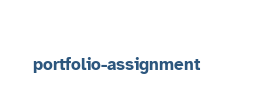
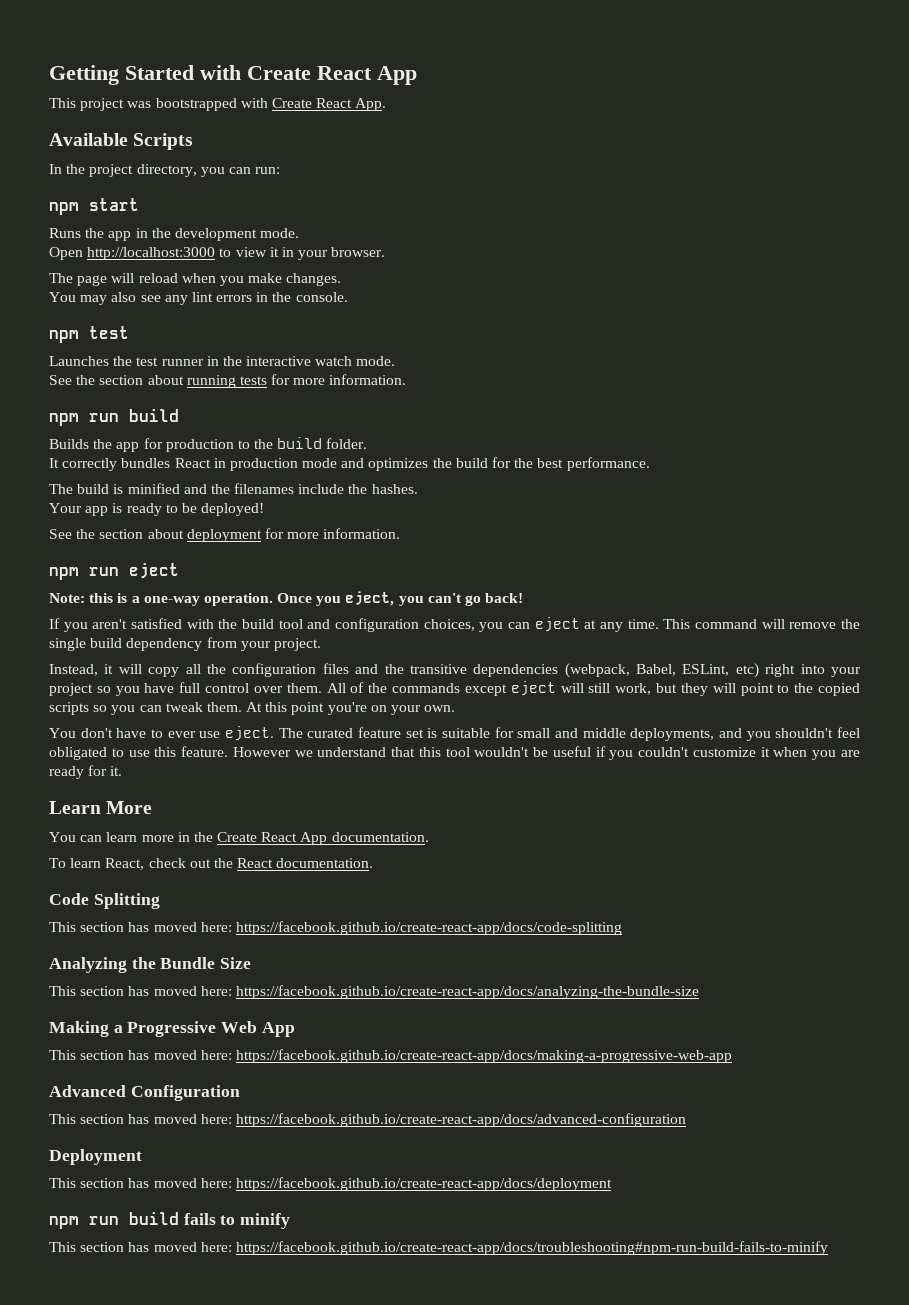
[33,57,201,74] portfolio-assignment -> [49,65,417,85] [49,98,387,111] [49,133,194,150] [49,164,281,177] [49,198,139,215] [49,228,300,241] [49,247,386,260] [49,273,342,286] [49,292,348,305] [49,326,129,343] [49,356,396,366] [49,374,407,388] [49,409,179,426] [49,437,368,452] [49,457,650,471] [49,483,418,494] [49,503,265,516] [49,528,401,542] [49,563,179,580] [49,591,524,606] [49,617,860,632] [49,637,321,651] [49,663,862,678] [49,681,861,696] [49,702,456,715] [49,726,860,741] [49,746,861,760] [49,765,123,779] [49,801,153,814] [49,832,429,845] [49,858,374,870] [49,893,160,909] [49,921,622,935] [49,957,252,973] [49,985,699,999] [49,1021,295,1037] [49,1049,732,1063] [49,1085,240,1101] [49,1113,686,1127] [49,1149,142,1165] [49,1177,612,1191] [49,1212,291,1229] [49,1241,828,1255] Getting Started with Create React App // This project was bootstrapped with Create React App. // Available Scripts // In the project directory, you can run: // npm start // Runs the app in the development mode. // Open http://localhost:3000 to view it in your browser. // The page will reload when you make changes. // You may also see any lint errors in the console. // npm test // Launches the test runner in the interactive watch mode. // See the section about running tests for more information. // npm run build // Builds the app for production to the build folder. // It correctly bundles React in production mode and optimizes the build for the best performance. // The build is minified and the filenames include the hashes. // Your app is ready to be deployed! // See the section about deployment for more information. // npm run eject // Note: this is a one-way operation. Once you eject, you can't go back! // If you aren't satisfied with the build tool and configuration choices, you can eject at any time. This command will remove the single build dependency from your project. // Instead, it will copy all the configuration files and the transitive dependencies (webpack, Babel, ESLint, etc) right into your project so you have full control over them. All of the commands except eject will still work, but they will point to the copied scripts so you can tweak them. At this point you're on your own. // You don't have to ever use eject. The curated feature set is suitable for small and middle deployments, and you shouldn't feel obligated to use this feature. However we understand that this tool wouldn't be useful if you couldn't customize it when you are ready for it. // Learn More // You can learn more in the Create React App documentation. // To learn React, check out the React documentation. // Code Splitting // This section has moved here: https://facebook.github.io/create-react-app/docs/code-splitting // Analyzing the Bundle Size // This section has moved here: https://facebook.github.io/create-react-app/docs/analyzing-the-bundle-size // Making a Progressive Web App // This section has moved here: https://facebook.github.io/create-react-app/docs/making-a-progressive-web-app // Advanced Configuration // This section has moved here: https://facebook.github.io/create-react-app/docs/advanced-configuration // Deployment // This section has moved here: https://facebook.github.io/create-react-app/docs/deployment // npm run build fails to minify // This section has moved here: https://facebook.github.io/create-react-app/docs/troubleshooting#npm-run-build-fails-to-minify

